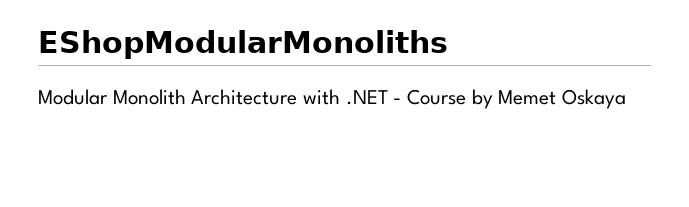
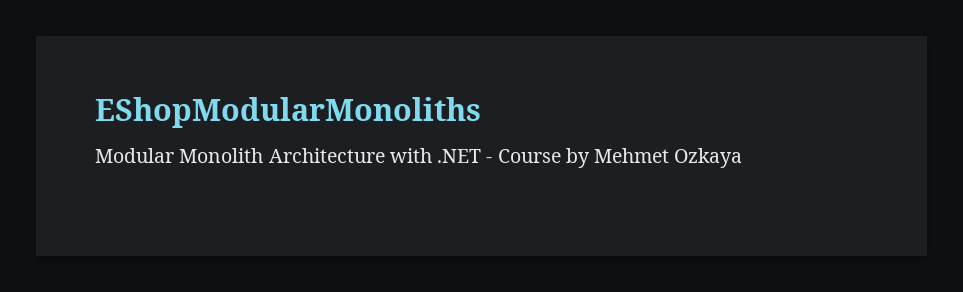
[498,89,627,109] Memet Oskaya -> [594,148,743,168] Mehmet Ozkaya

